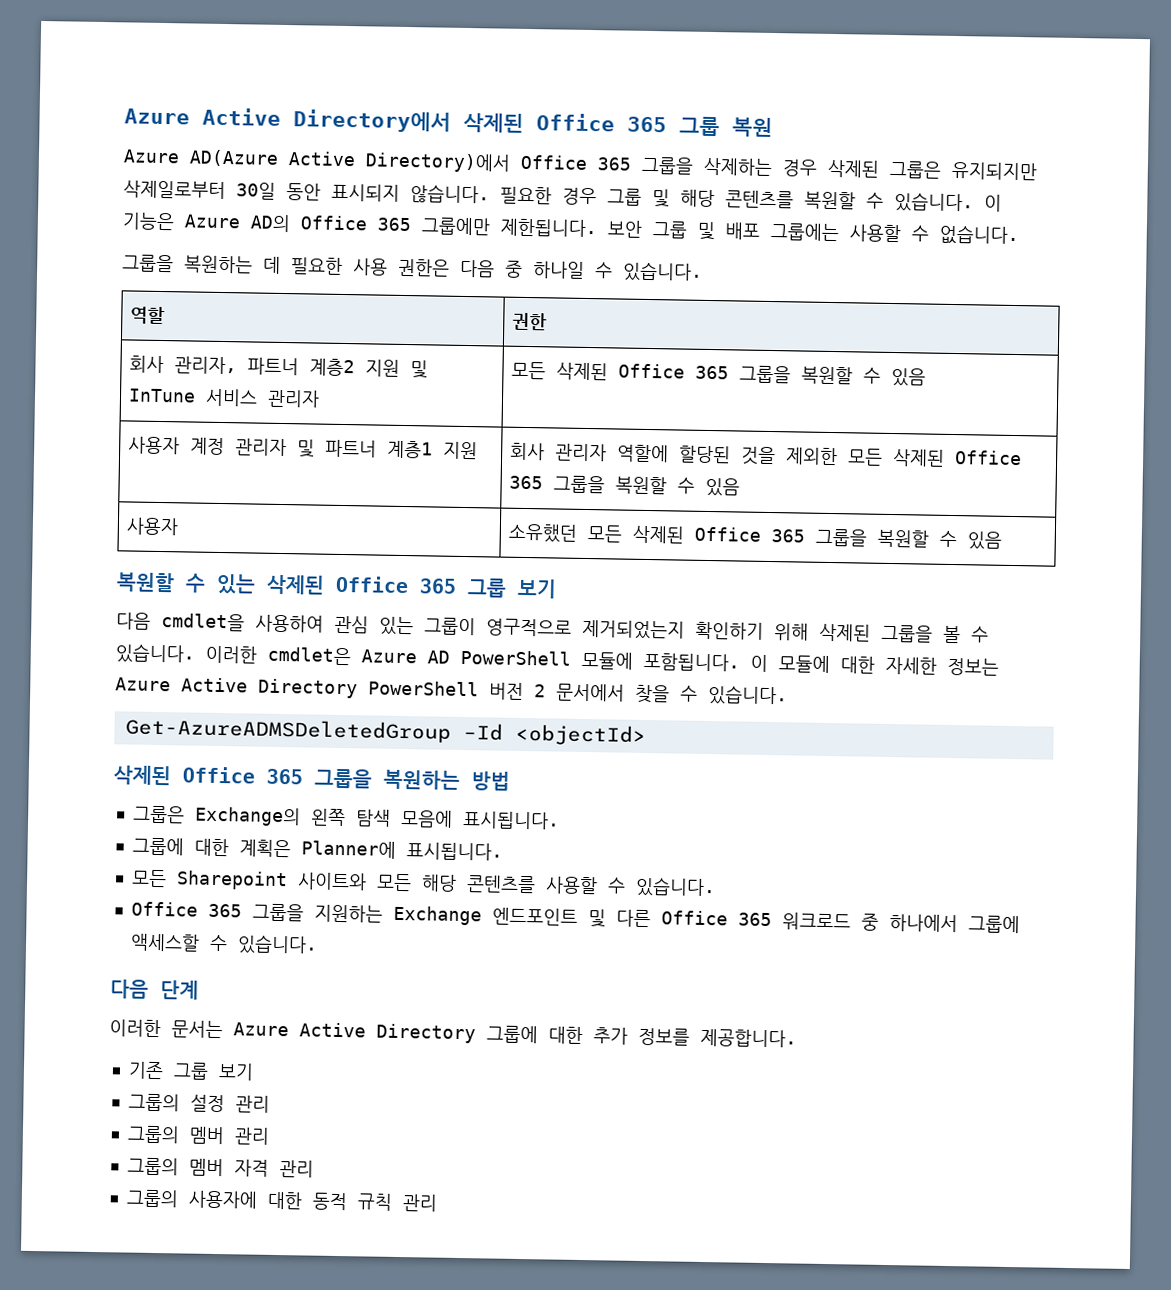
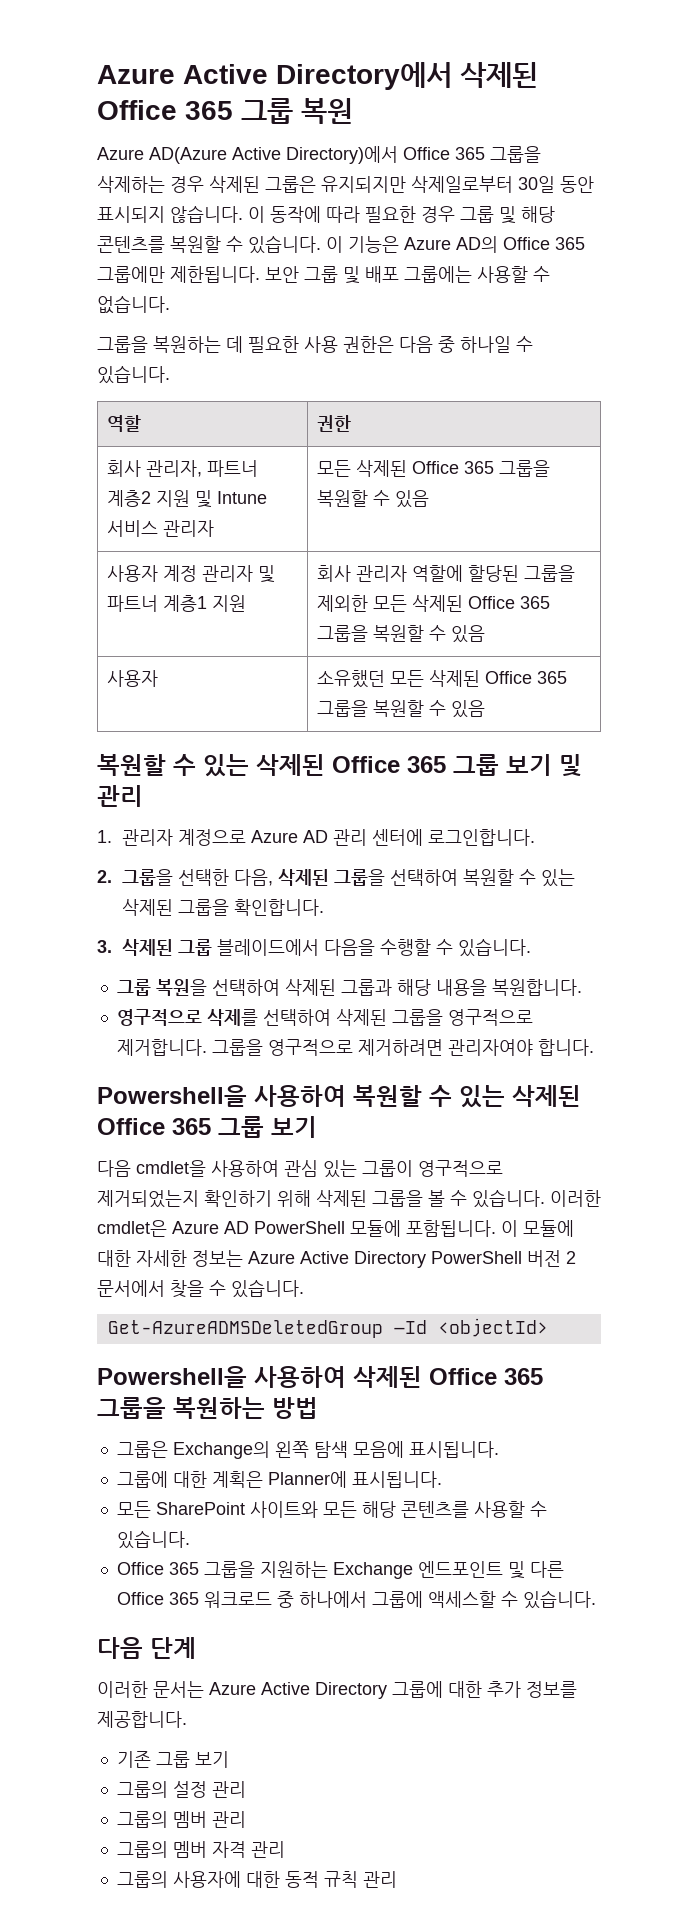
(490, 194) none -> [248,206,360,223] 이 동작에 따라
[127,388,196,403] InTune -> [217,491,268,504] Intune
[739,446,776,466] 것을 -> [524,565,576,582] 그룹을
(557, 588) none -> [559,754,582,777] [97,785,143,807] [97,829,535,846] [97,869,575,887] [121,899,324,916] [97,938,531,957] [116,979,582,996] [116,1009,533,1026] [116,1039,594,1056] [97,1085,581,1108] [97,1116,317,1138] 및 관리 // 1. 관리자 계정으로 Azure AD 관리 센터에 로그인합니다. // 2. 그룹을 선택한 다음, 삭제된 그룹을 선택하여 복원할 수 있는 삭제된 그룹을 확인합니다. // 3. 삭제된 그룹 블레이드에서 다음을 수행할 수 있습니다. // 그룹 복원을 선택하여 삭제된 그룹과 해당 내용을 복원합니다. // 영구적으로 삭제를 선택하여 삭제된 그룹을 영구적으로 제거합니다. 그룹을 영구적으로 제거하려면 관리자여야 합니다. // Powershell을 사용하여 복원할 수 있는 삭제된 Office 365 그룹 보기
(646, 734) none -> [97,1366,346,1388] Powershell을 사용하여
[175,870,288,891] Sharepoint -> [155,1502,245,1515] SharePoint

